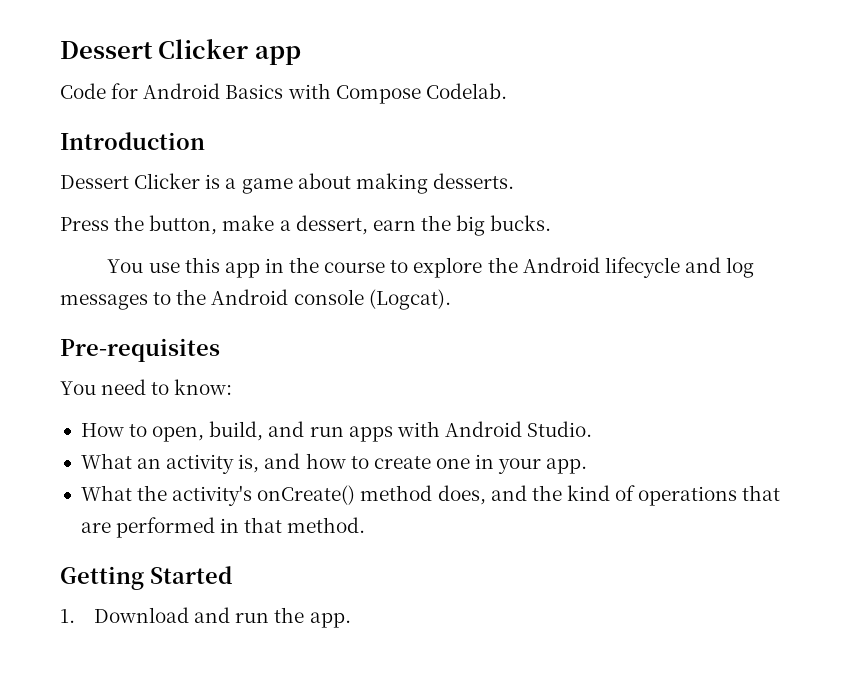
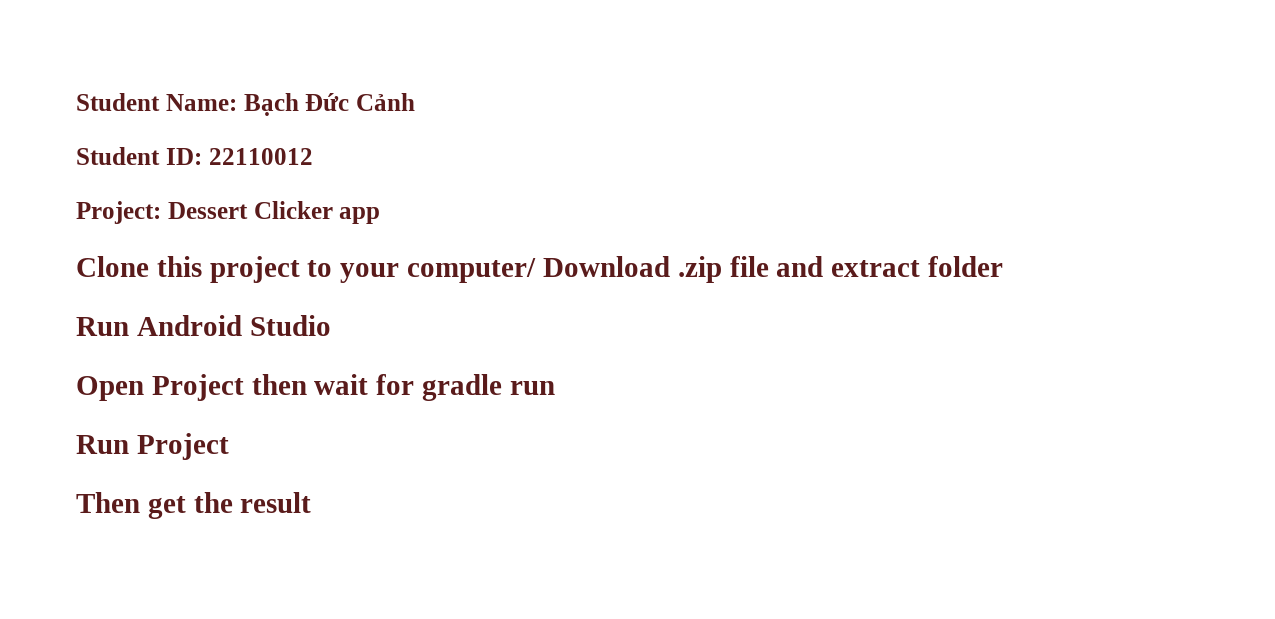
[60,39,301,65] [60,83,507,104] [60,132,205,150] [60,173,514,194] [60,215,552,236] [107,257,755,278] [60,289,451,310] [60,338,220,362] [60,379,233,395] [80,421,593,442] [80,453,588,474] [80,485,781,506] [80,517,366,538] [60,566,232,590] [60,607,351,628] Dessert Clicker app // Code for Android Basics with Compose Codelab. // Introduction // Dessert Clicker is a game about making desserts. // Press the button, make a dessert, earn the big bucks. // You use this app in the course to explore the Android lifecycle and log messages to the Android console (Logcat). // Pre-requisites // You need to know: // How to open, build, and run apps with Android Studio. // What an activity is, and how to create one in your app. // What the activity's onCreate() method does, and the kind of operations that are performed in that method. // Getting Started // 1. Download and run the app. -> [76,93,415,116] [76,147,313,165] [76,201,381,224] [76,256,1004,283] [76,315,331,336] [76,374,555,401] [76,433,229,460] [76,492,312,519] Student Name: Bạch Đức Cảnh // Student ID: 22110012 // Project: Dessert Clicker app // Clone this project to your computer/ Download .zip file and extract folder // Run Android Studio // Open Project then wait for gradle run // Run Project // Then get the result

